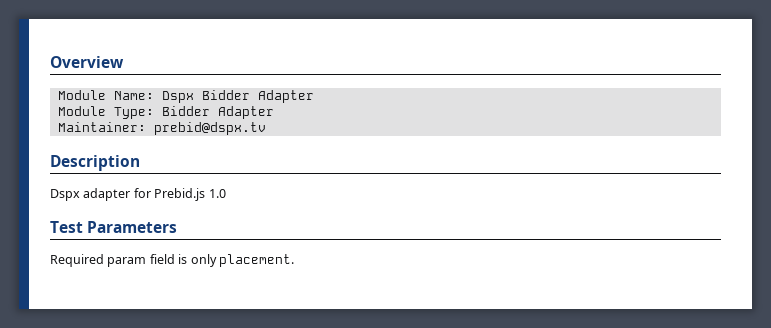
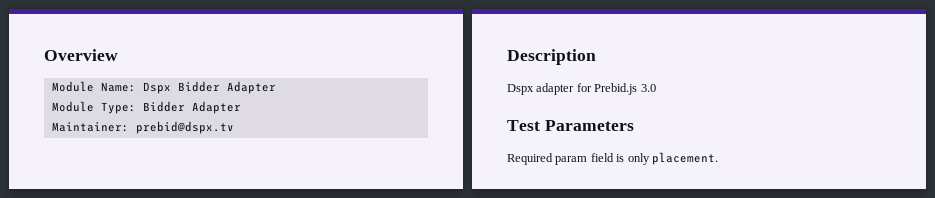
[208,189,226,198] 1.0 -> [640,84,656,92] 3.0

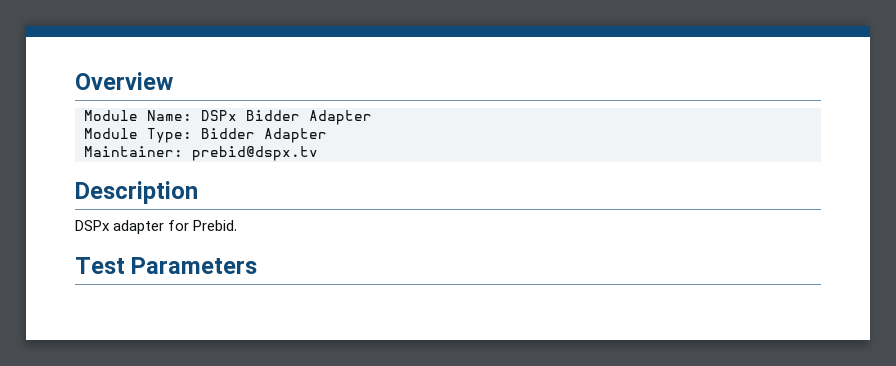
[142,82,171,94] Dspx -> [201,110,237,121] DSPx
[507,84,534,95] Dspx -> [75,220,110,231] DSPx
[594,83,656,95] Prebid.js 3.0 -> [193,220,238,231] Prebid.
[507,152,718,165] // Required param field is only placement. -> (258, 265) none

